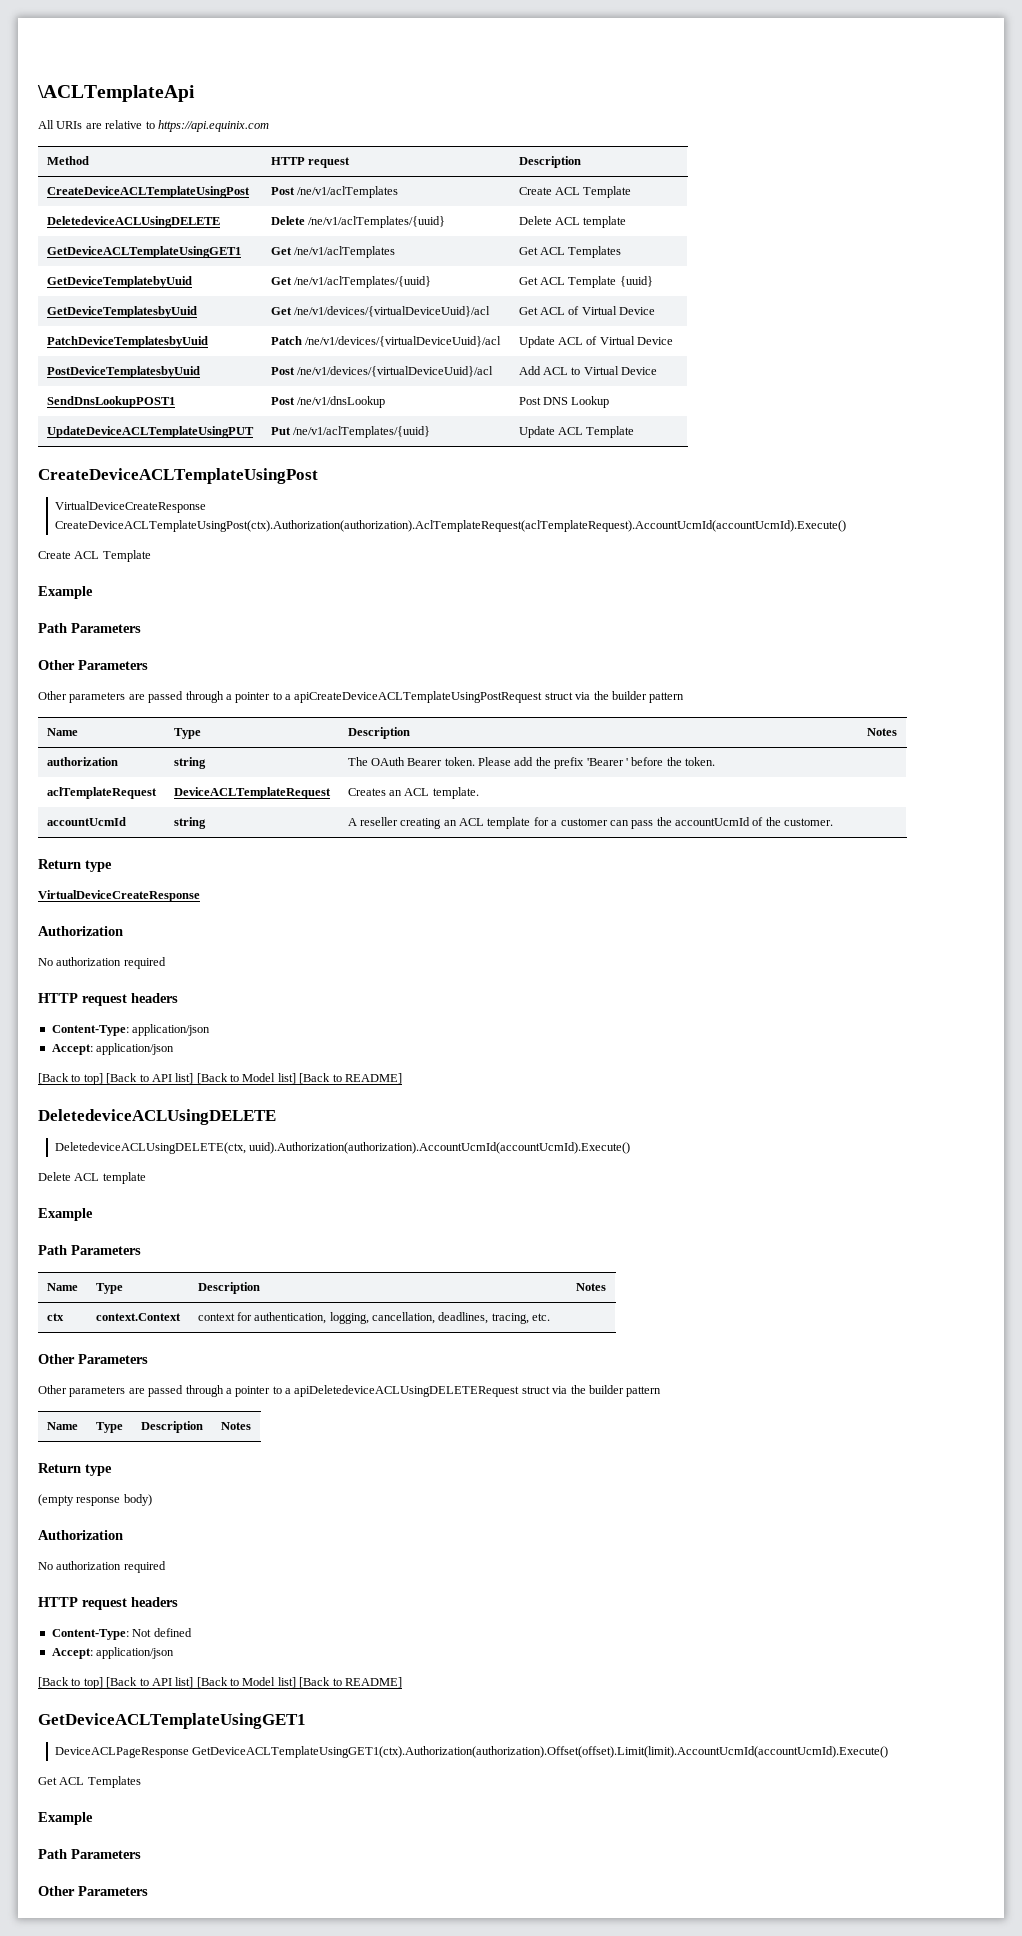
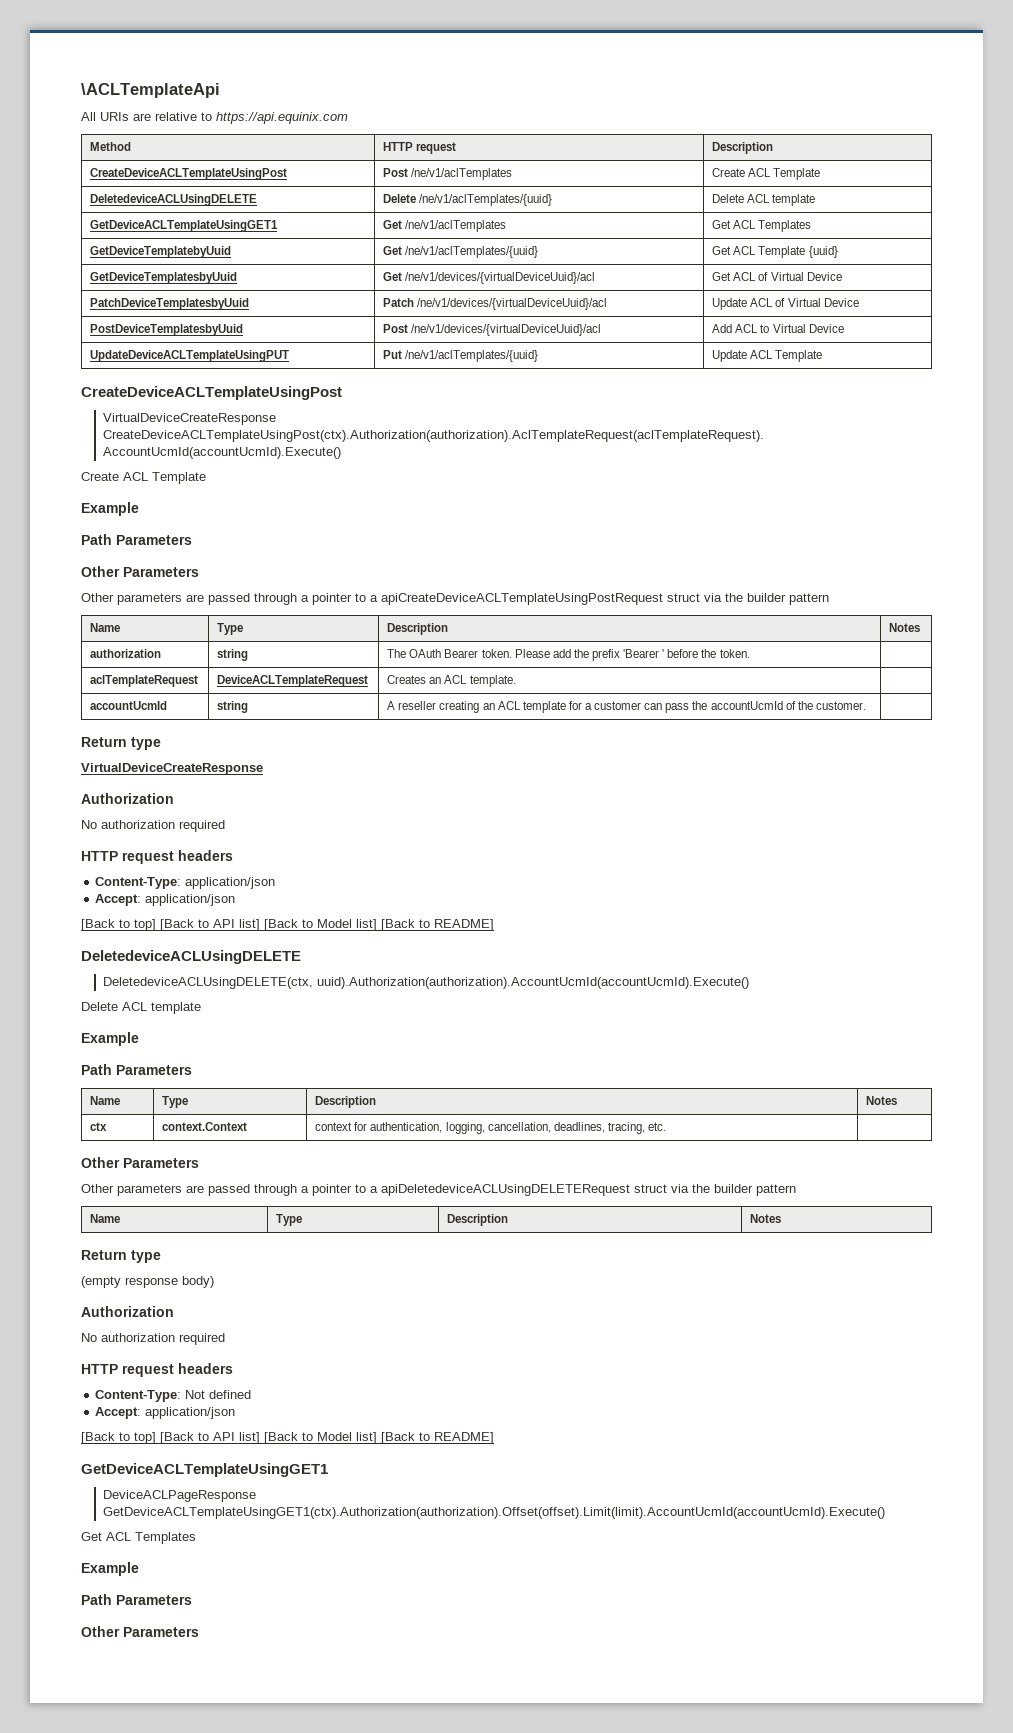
[46,396,175,408] [270,396,385,408] [518,396,610,408] // SendDnsLookupPOST1 | Post /ne/v1/dnsLookup | Post DNS Lookup -> (844, 328) none

